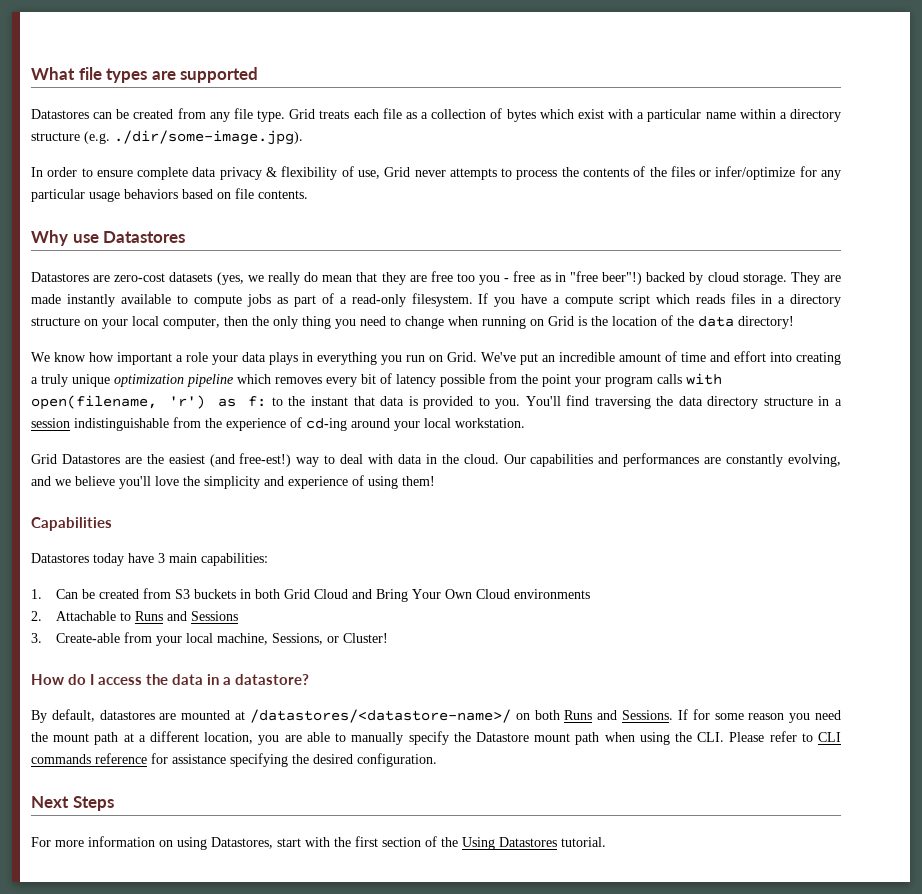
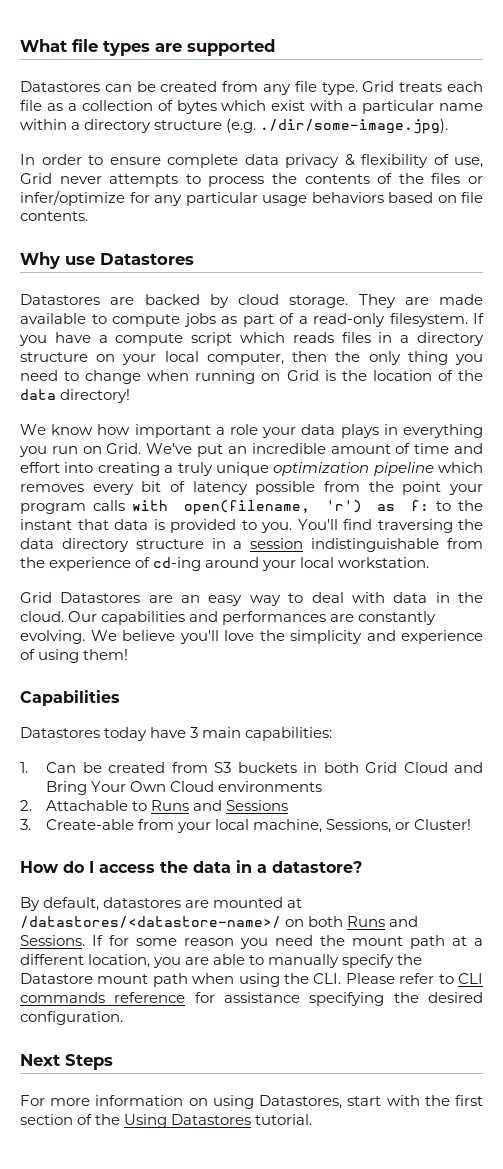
[114,271,643,285] zero-cost datasets (yes, we really do mean that they are free too you - free as in "free beer"!) -> (135, 301) none
[66,294,115,307] instantly -> (483, 299) none
[146,453,292,467] the easiest (and free-est!) -> [181,595,243,606] an easy
[788,454,842,467] [31,476,71,486] evolving, and we -> [20,630,117,644] evolving. We

